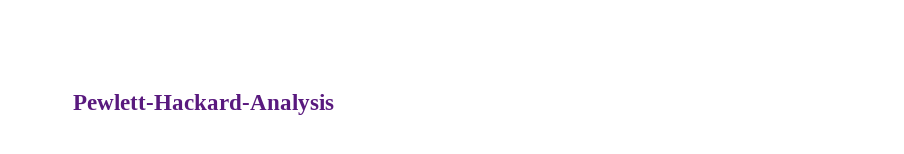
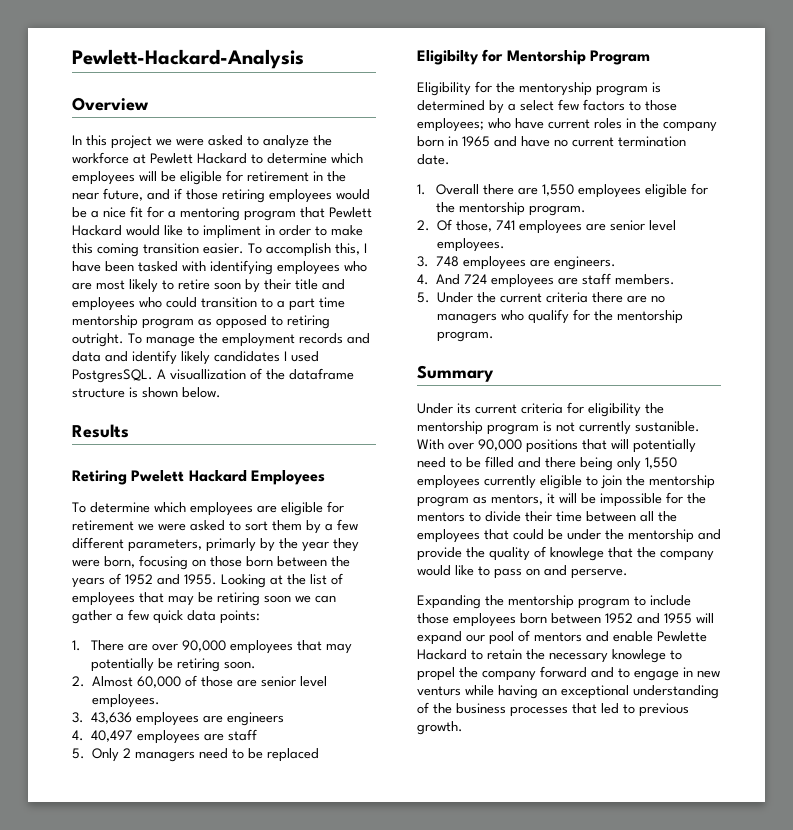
(334, 104) none -> [72,97,149,111] [72,135,332,149] [72,152,363,164] [72,170,346,185] [72,188,370,203] [72,206,372,221] [72,225,363,239] [72,243,367,257] [72,260,367,275] [72,279,345,293] [72,297,345,311] [72,315,330,329] [72,333,370,347] [72,350,319,365] [72,368,354,383] [72,387,221,398] [72,424,129,438] [72,470,325,485] [72,501,344,516] [72,519,358,534] [72,537,359,552] [72,555,350,570] [72,573,343,588] [72,592,336,606] [72,609,260,624] [72,640,353,654] [91,658,257,672] [72,675,328,688] [92,694,161,708] [72,712,285,726] [72,729,258,744] [72,748,320,762] [417,49,650,65] [417,81,661,96] [417,99,677,114] [417,118,717,132] [417,136,686,147] [417,154,450,165] [417,183,709,198] [436,202,587,216] [417,219,677,234] [437,238,506,252] [417,256,617,270] [417,273,676,288] [417,292,666,303] [437,309,684,324] [437,331,495,342] [417,365,494,382] [417,402,664,417] [417,421,700,435] [417,439,696,453] [417,456,677,471] [417,475,715,489] [417,492,706,507] [417,511,677,522] [417,529,721,543] [417,546,714,561] [417,565,628,579] [417,595,691,609] [417,613,714,627] [417,630,707,645] [417,649,682,663] [417,666,720,681] [417,685,719,699] [417,702,689,717] [417,721,463,735] // Overview // In this project we were asked to analyze the workforce at Pewlett Hackard to determine which employees will be eligible for retirement in the near future, and if those retiring employees would be a nice fit for a mentoring program that Pewlett Hackard would like to impliment in order to make this coming transition easier. To accomplish this, I have been tasked with identifying employees who are most likely to retire soon by their title and employees who could transition to a part time mentorship program as opposed to retiring outright. To manage the employment records and data and identify likely candidates I used PostgresSQL. A visuallization of the dataframe structure is shown below. // Results // Retiring Pwelett Hackard Employees // To determine which employees are eligible for retirement we were asked to sort them by a few different parameters, primarly by the year they were born, focusing on those born between the years of 1952 and 1955. Looking at the list of employees that may be retiring soon we can gather a few quick data points: // 1. There are over 90,000 employees that may potentially be retiring soon. // 2. Almost 60,000 of those are senior level employees. // 3. 43,636 employees are engineers // 4. 40,497 employees are staff // 5. Only 2 managers need to be replaced // Eligibilty for Mentorship Program // Eligibility for the mentoryship program is determined by a select few factors to those employees; who have current roles in the company born in 1965 and have no current termination date. // 1. Overall there are 1,550 employees eligible for the mentorship program. // 2. Of those, 741 employees are senior level employees. // 3. 748 employees are engineers. // 4. And 724 employees are staff members. // 5. Under the current criteria there are no managers who qualify for the mentorship program. // Summary // Under its current criteria for eligibility the mentorship program is not currently sustanible. With over 90,000 positions that will potentially need to be filled and there being only 1,550 employees currently eligible to join the mentorship program as mentors, it will be impossible for the mentors to divide their time between all the employees that could be under the mentorship and provide the quality of knowlege that the company would like to pass on and perserve. // Expanding the mentorship program to include those employees born between 1952 and 1955 will expand our pool of mentors and enable Pewlette Hackard to retain the necessary knowlege to propel the company forward and to engage in new venturs while having an exceptional understanding of the business processes that led to previous growth.

